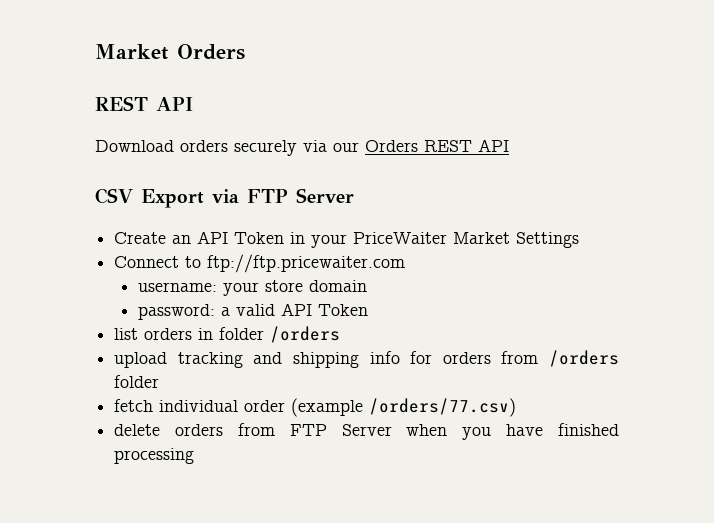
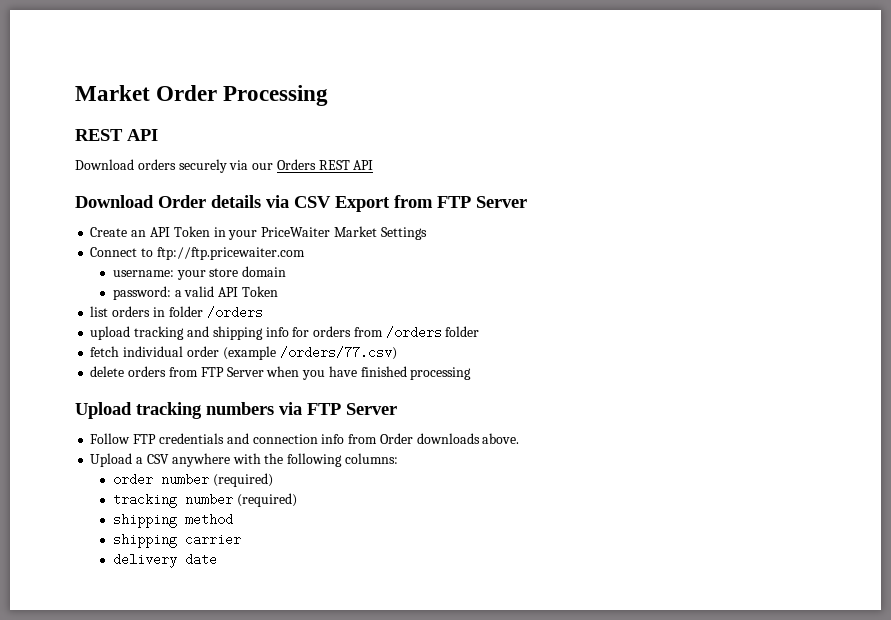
[95,44,245,60] Market Orders -> [75,85,329,106] Market Order Processing
(509, 145) none -> [75,195,289,208] Download Order details via
[212,189,239,203] via -> [394,195,433,208] from
(195, 456) none -> [75,402,397,419] [90,433,520,444] [90,453,398,467] [112,473,273,487] [112,493,297,508] [112,513,233,528] [112,533,241,548] [112,553,217,568] // Upload tracking numbers via FTP Server // Follow FTP credentials and connection info from Order downloads above. // Upload a CSV anywhere with the following columns: // order number (required) // tracking number (required) // shipping method // shipping carrier // delivery date

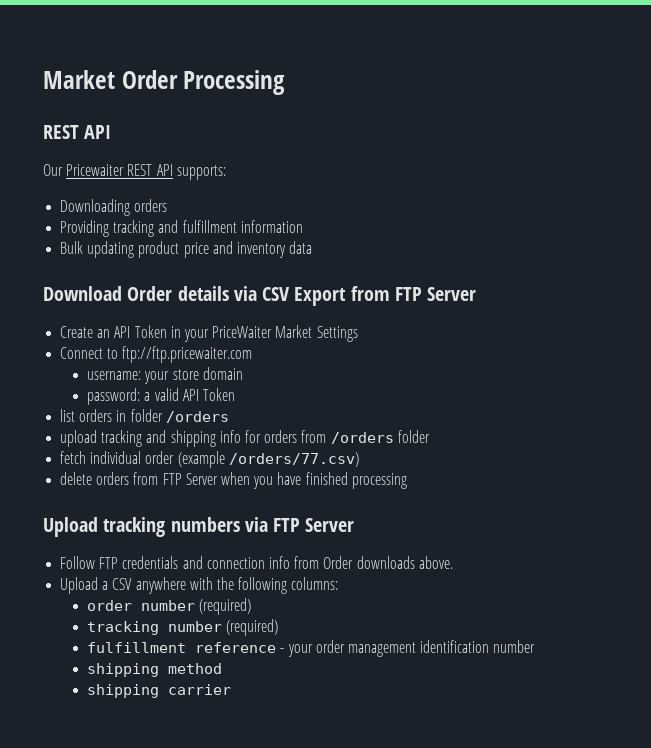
[75,159,374,173] Download orders securely via our Orders REST API -> [43,164,226,180] [60,199,168,216] [60,220,303,237] [60,241,313,258] Our Pricewaiter REST API supports: // Downloading orders // Providing tracking and fulfillment information // Bulk updating product price and inventory data
(297, 500) none -> [87,640,536,657] // fulfillment reference - your order management identification number
[112,553,217,568] // delivery date -> (232, 689) none

